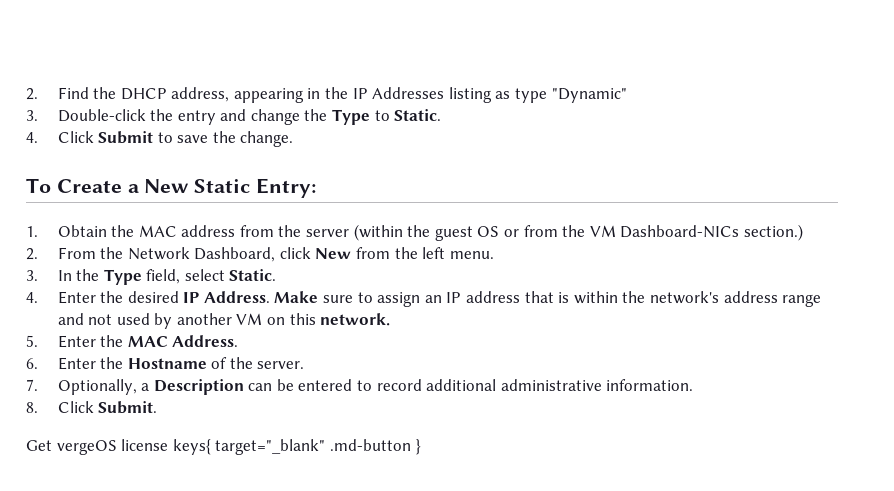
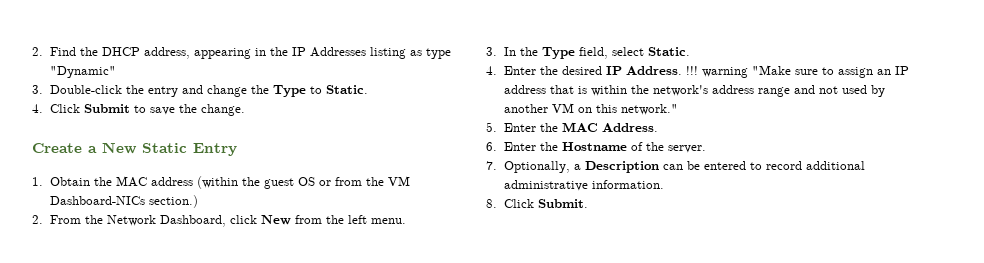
[26,178,51,193] To -> (245, 110) none
[256,178,317,198] Entry: -> [193,143,237,156] Entry
[239,225,350,237] from the server -> (193, 181) none
[274,291,319,303] Make -> [685,65,791,78] !!! warning "Make
[320,313,391,326] network. -> [620,104,678,115] network."
[26,439,421,455] // Get vergeOS license keys{ target="_blank" .md-button } -> (588, 203) none

